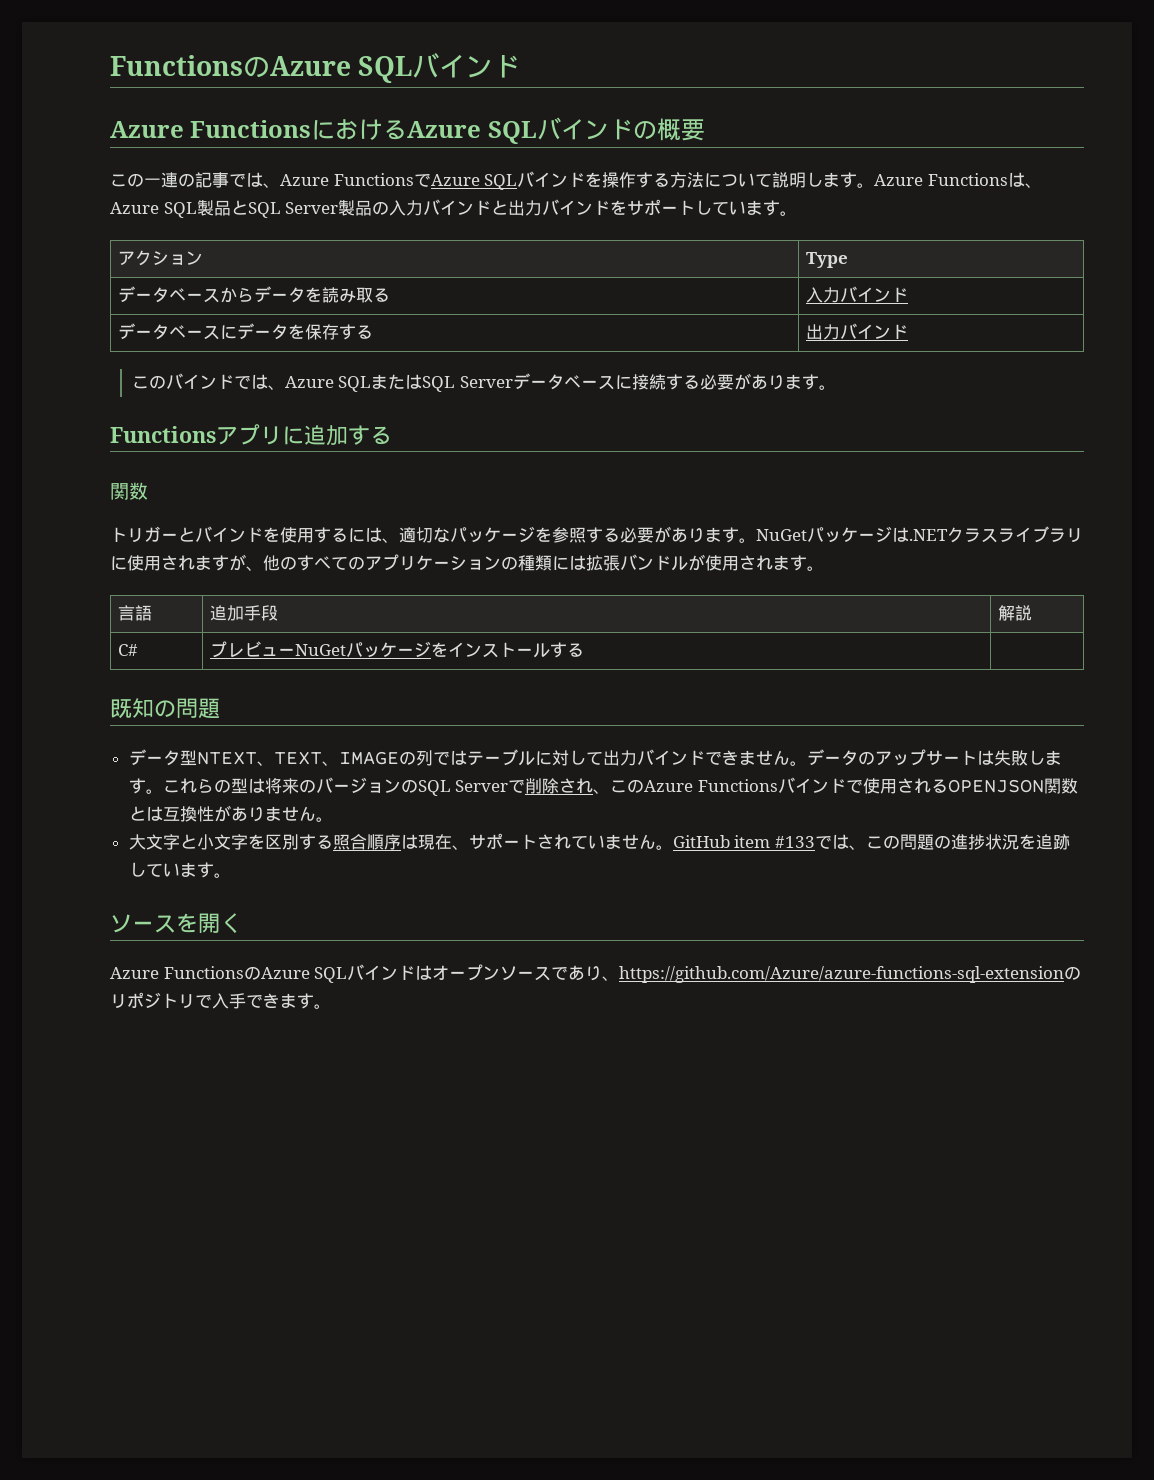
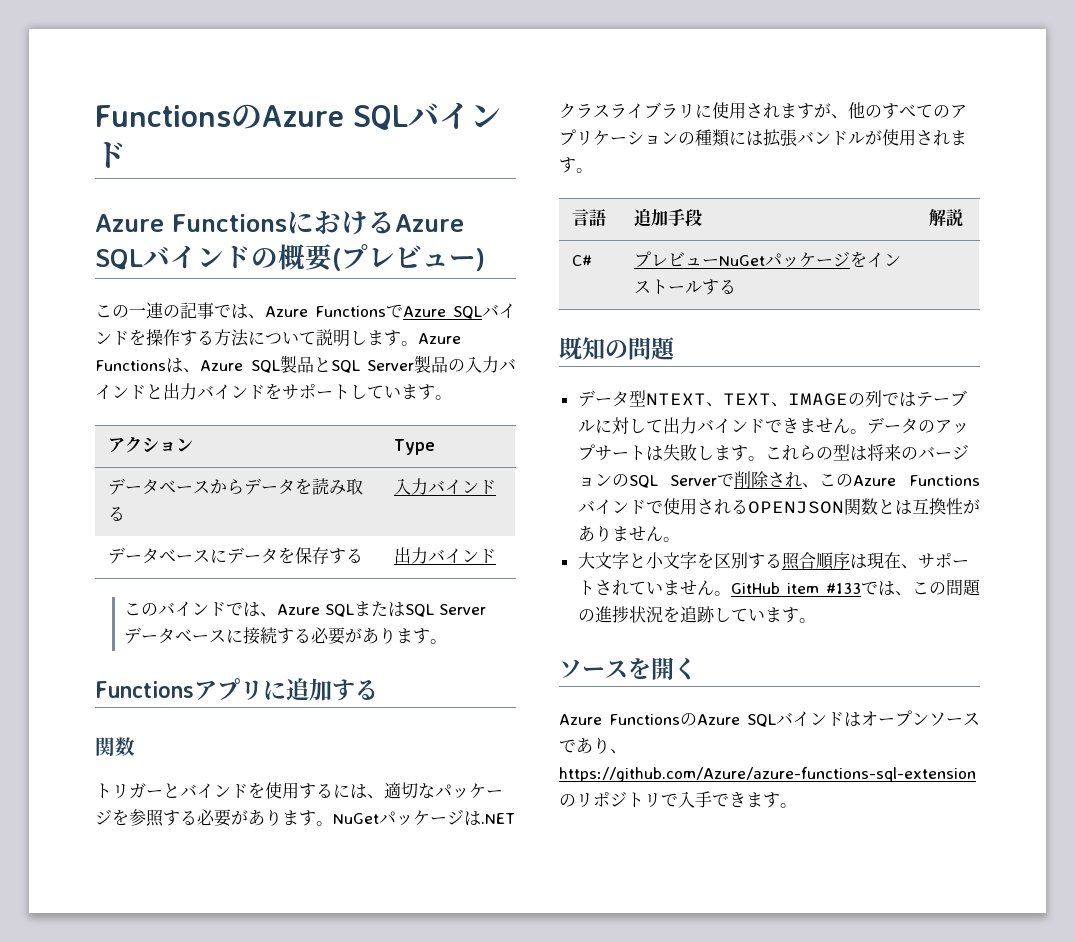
(705, 130) none -> [332,244,485,271] (プレビュー)

